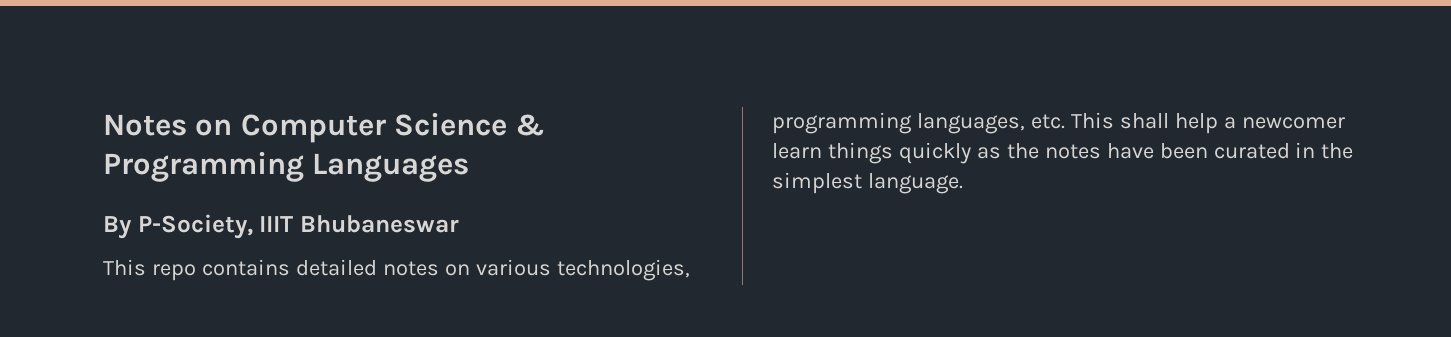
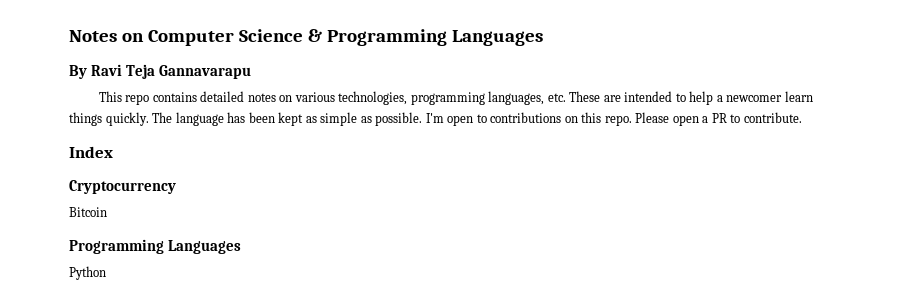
[137,214,459,239] P-Society, IIIT Bhubaneswar -> [90,64,251,79] Ravi Teja Gannavarapu
[1070,112,1169,129] This shall -> [569,91,686,102] These are intended to
[898,142,1354,164] [772,172,963,194] quickly as the notes have been curated in the simplest language. -> [105,112,802,126] [69,146,113,158] [69,180,176,194] [69,207,107,217] [69,239,241,254] [69,266,106,280] quickly. The language has been kept as simple as possible. I'm open to contributions on this repo. Please open a PR to contribute. // Index // Cryptocurrency // Bitcoin // Programming Languages // Python

